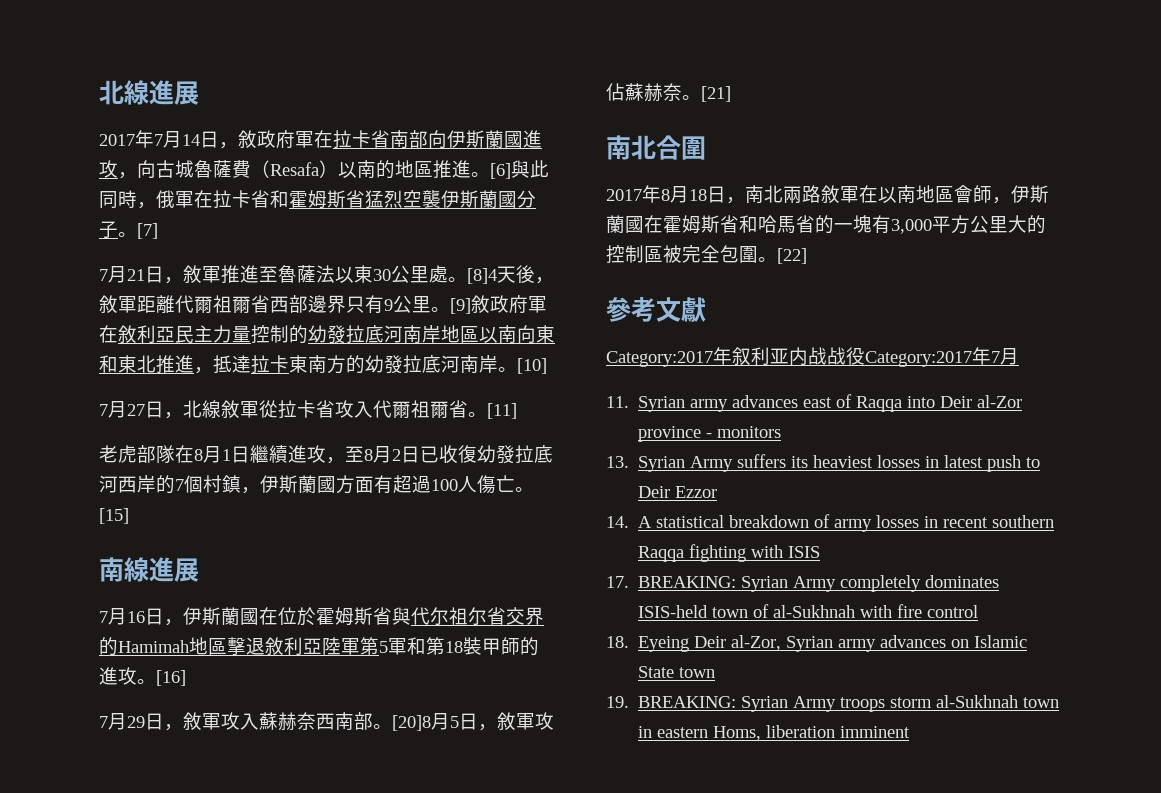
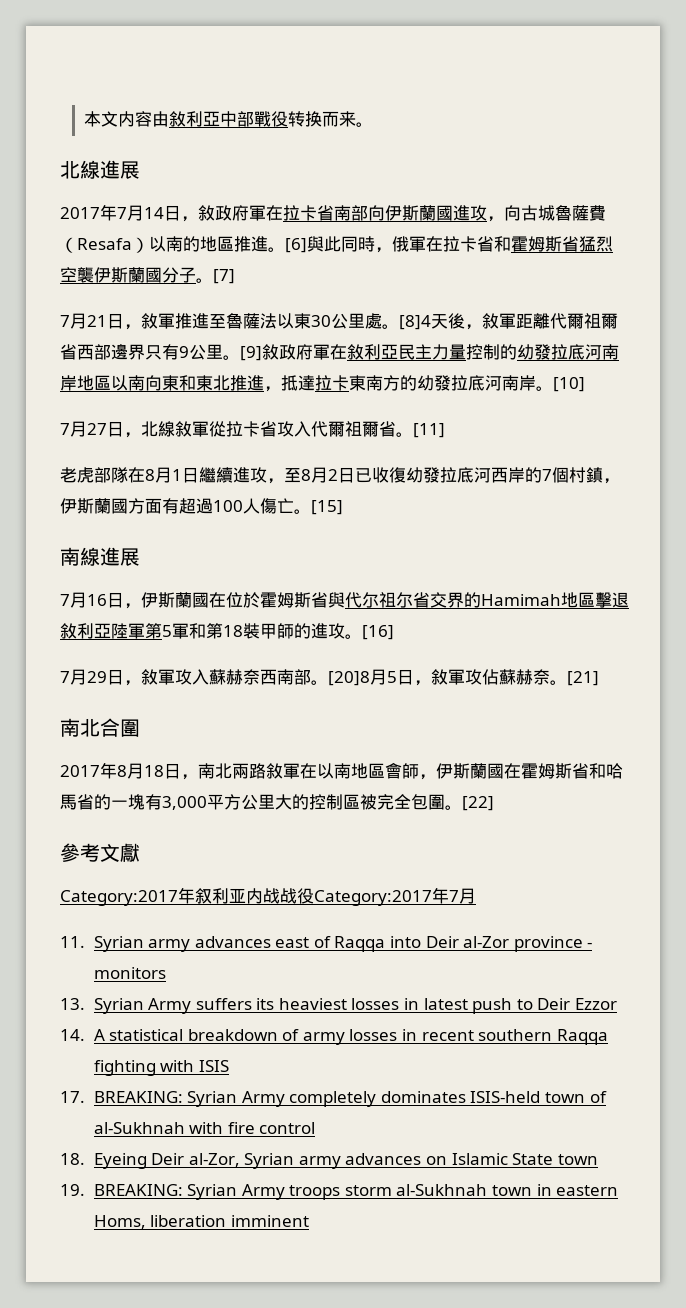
(99, 92) none -> [84,111,374,127] 本文内容由敘利亞中部戰役转换而来。 //

